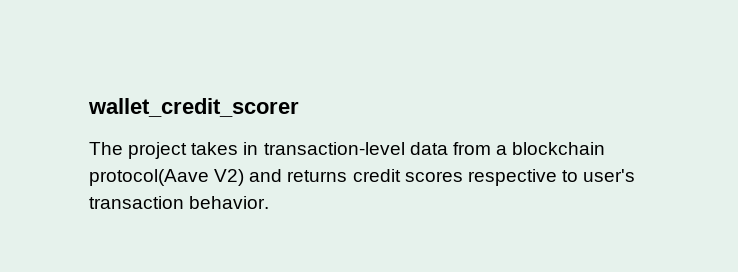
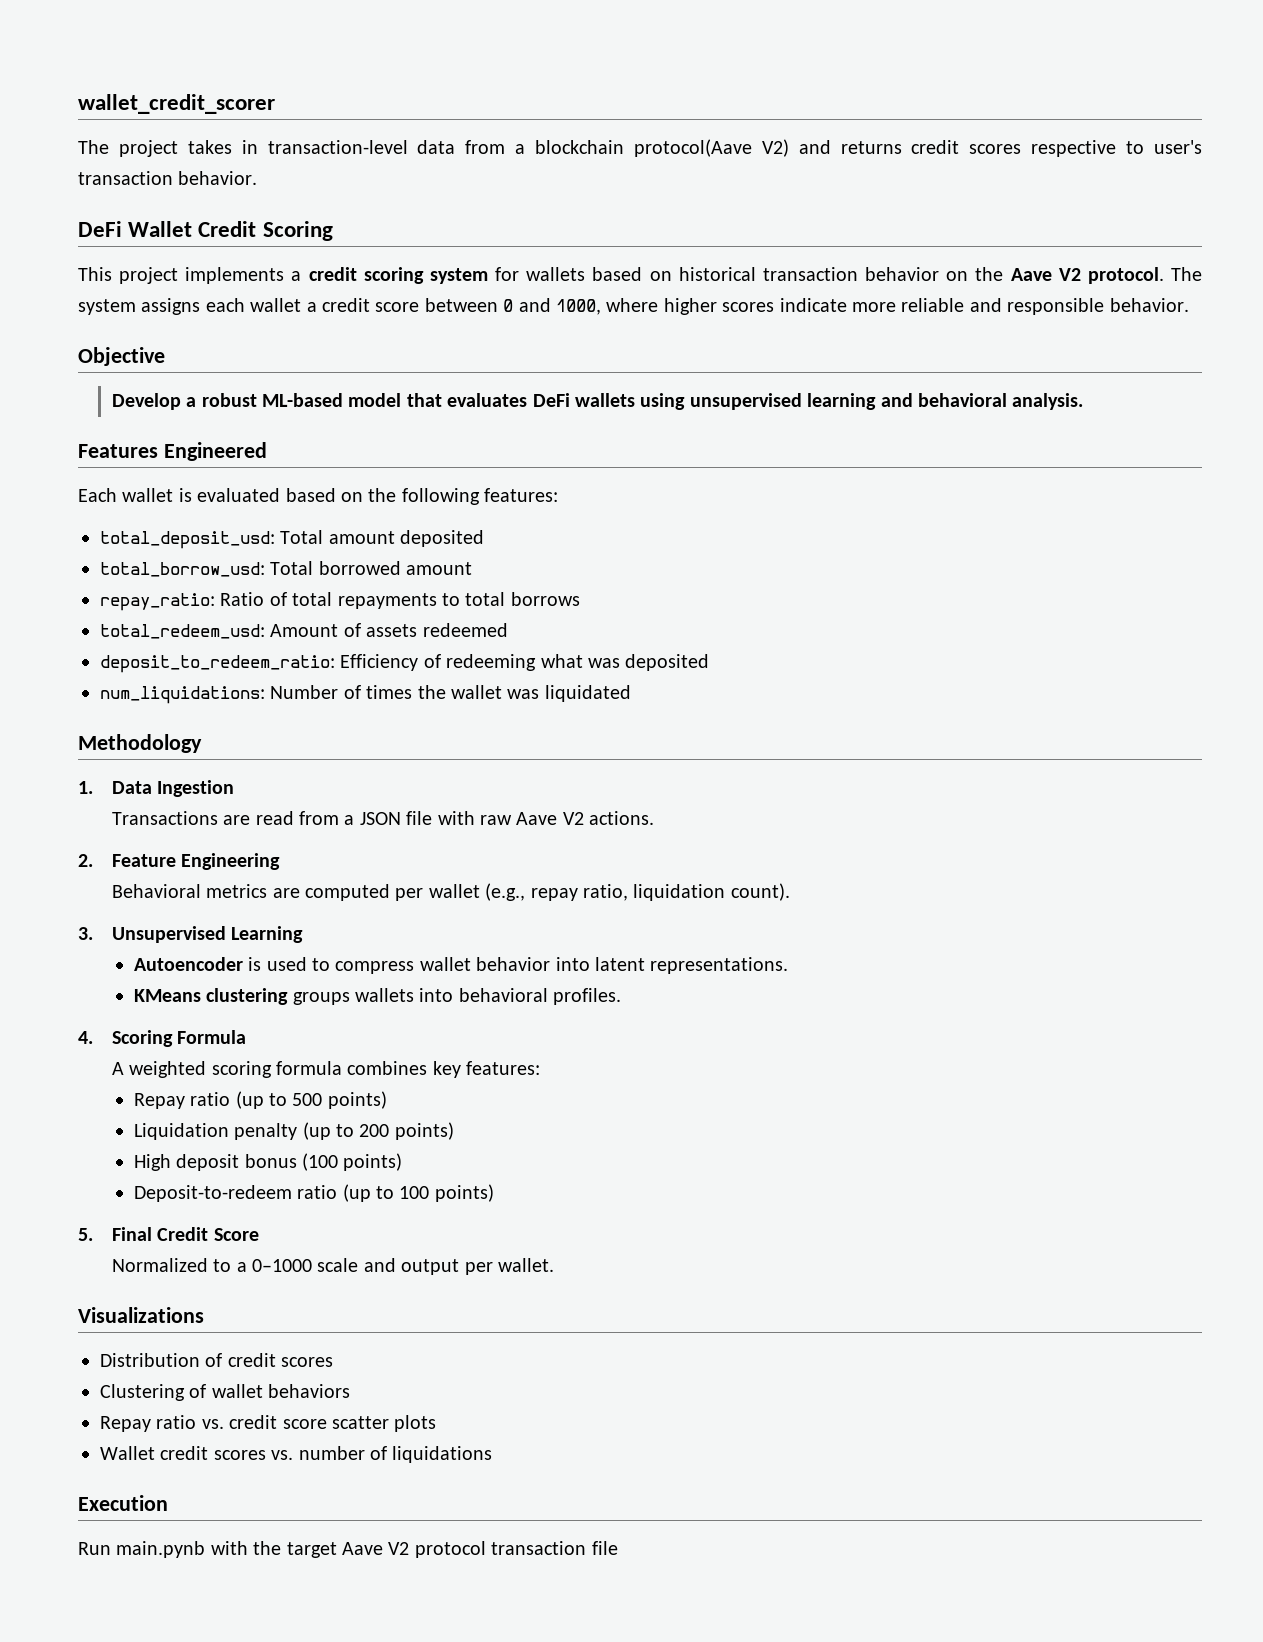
(270, 202) none -> [78,221,333,241] [78,267,1202,284] [78,298,1189,315] [78,347,165,366] [111,393,1084,410] [78,442,267,461] [78,488,559,505] [100,530,485,549] [100,561,473,577] [100,592,580,611] [100,623,508,639] [100,654,710,673] [100,685,631,704] [78,734,202,753] [78,780,235,797] [111,811,655,825] [78,853,281,870] [111,883,790,901] [78,926,304,943] [133,957,789,974] [133,988,622,1005] [78,1030,247,1047] [111,1061,541,1078] [133,1091,387,1109] [133,1122,454,1140] [133,1153,403,1171] [133,1184,494,1202] [78,1227,259,1241] [111,1258,554,1275] [78,1307,204,1323] [100,1353,334,1367] [100,1384,351,1401] [100,1415,437,1432] [100,1446,493,1463] [78,1495,168,1511] [78,1541,618,1558] // DeFi Wallet Credit Scoring // This project implements a credit scoring system for wallets based on historical transaction behavior on the Aave V2 protocol. The system assigns each wallet a credit score between 0 and 1000, where higher scores indicate more reliable and responsible behavior. // Objective // Develop a robust ML-based model that evaluates DeFi wallets using unsupervised learning and behavioral analysis. // Features Engineered // Each wallet is evaluated based on the following features: // total_deposit_usd: Total amount deposited // total_borrow_usd: Total borrowed amount // repay_ratio: Ratio of total repayments to total borrows // total_redeem_usd: Amount of assets redeemed // deposit_to_redeem_ratio: Efficiency of redeeming what was deposited // num_liquidations: Number of times the wallet was liquidated // Methodology // 1. Data Ingestion // Transactions are read from a JSON file with raw Aave V2 actions. // 2. Feature Engineering // Behavioral metrics are computed per wallet (e.g., repay ratio, liquidation count). // 3. Unsupervised Learning // Autoencoder is used to compress wallet behavior into latent representations. // KMeans clustering groups wallets into behavioral profiles. // 4. Scoring Formula // A weighted scoring formula combines key features: // Repay ratio (up to 500 points) // Liquidation penalty (up to 200 points) // High deposit bonus (100 points) // Deposit-to-redeem ratio (up to 100 points) // 5. Final Credit Score // Normalized to a 0–1000 scale and output per wallet. // Visualizations // Distribution of credit scores // Clustering of wallet behaviors // Repay ratio vs. credit score scatter plots // Wallet credit scores vs. number of liquidations // Execution // Run main.pynb with the target Aave V2 protocol transaction file

